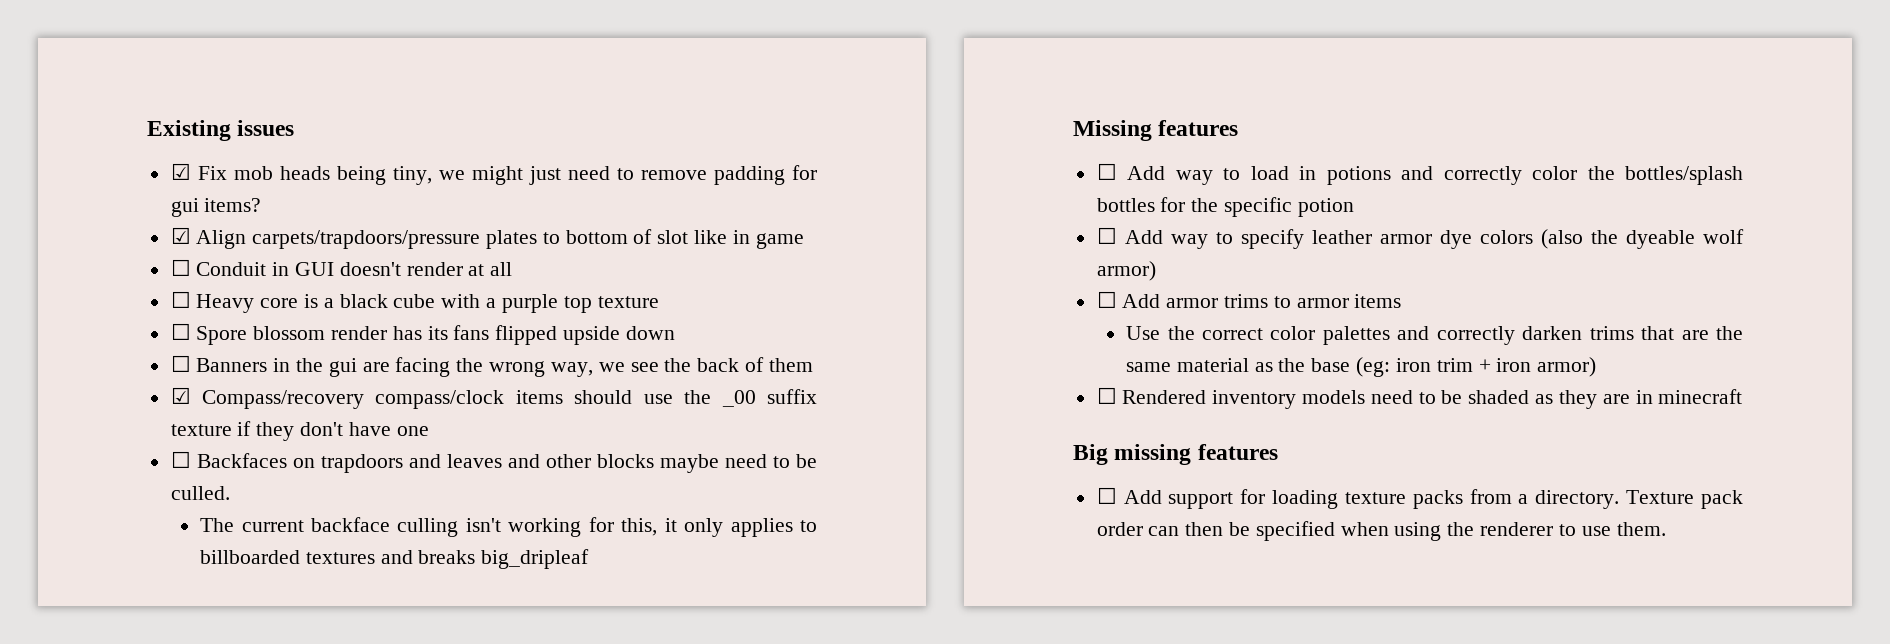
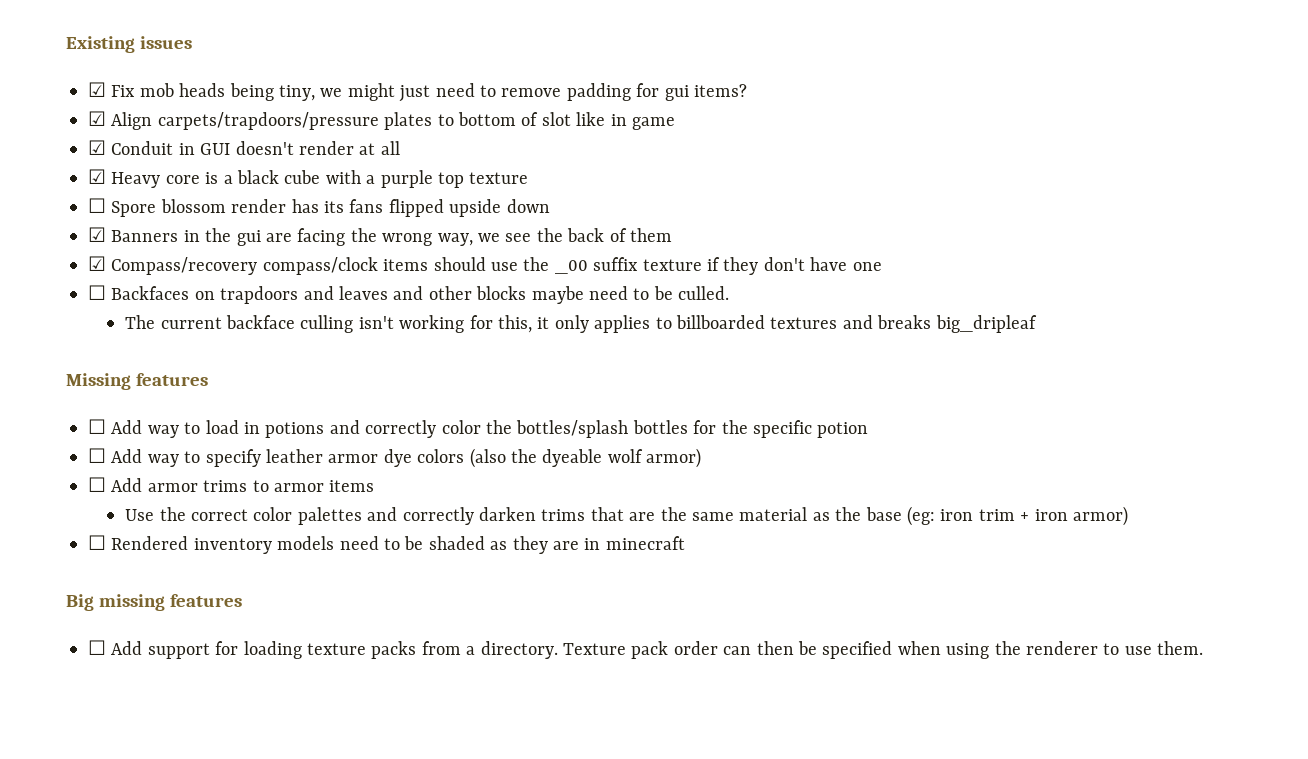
[170,259,191,276] ☐ -> [88,140,106,155] ☑
[170,291,191,308] ☐ -> [88,169,106,184] ☑
[170,355,191,372] ☐ -> [88,227,106,242] ☑

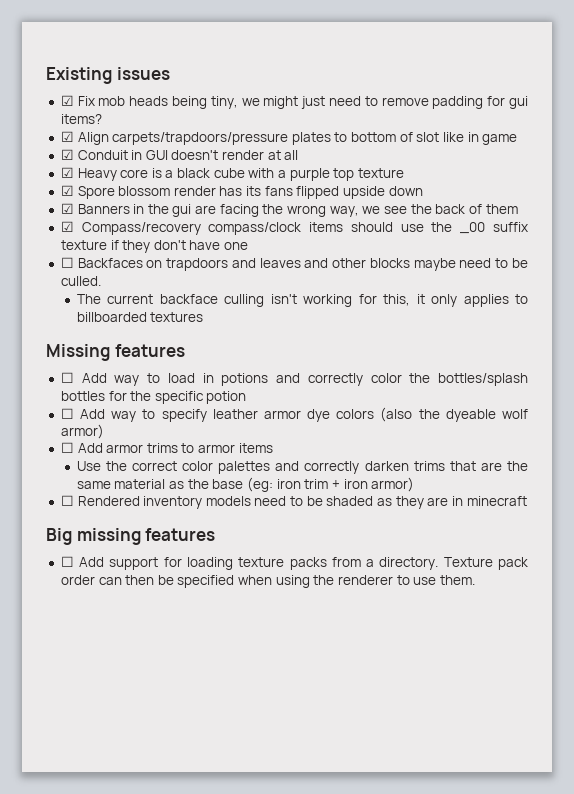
[88,198,106,213] ☐ -> [60,185,74,196] ☑
[842,315,1037,333] and breaks big_dripleaf -> (204, 317) none

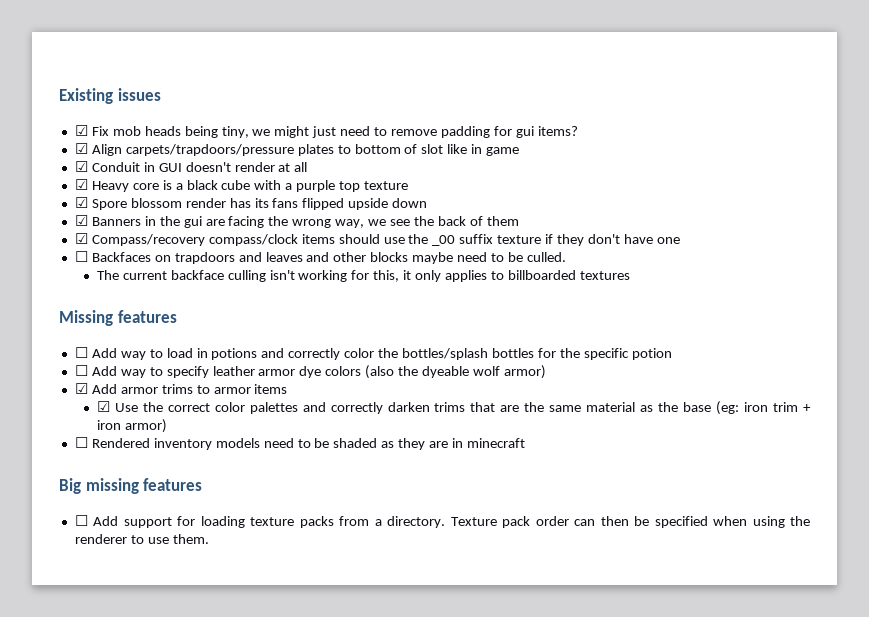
[60,442,74,453] ☐ -> [74,383,88,394] ☑
(273, 448) none -> [96,401,110,412] ☑

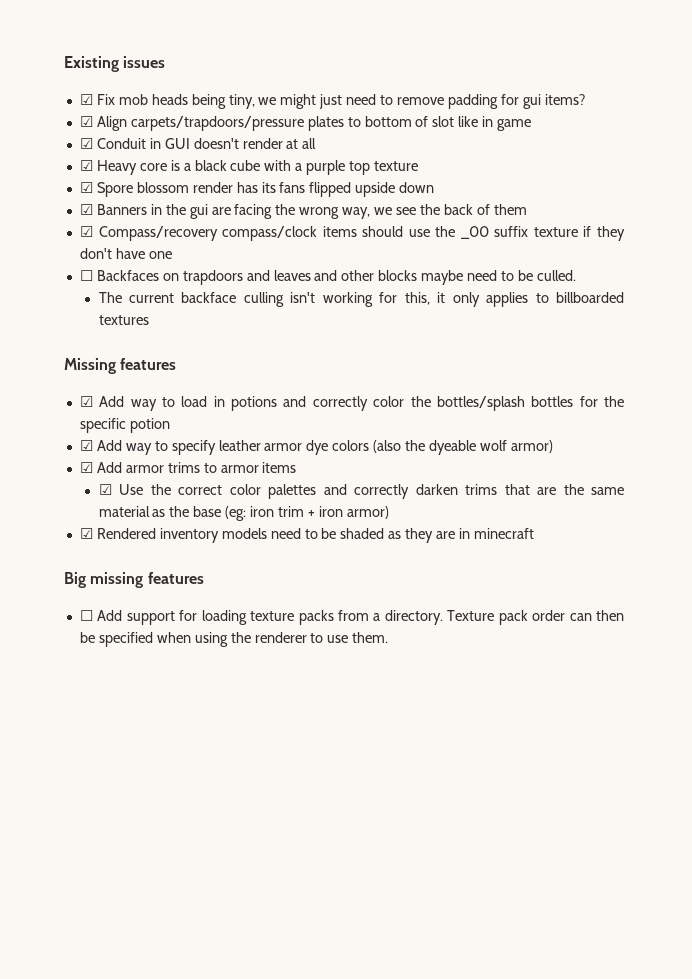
[74,347,88,358] ☐ -> [79,396,93,407] ☑
[74,365,88,376] ☐ -> [79,440,93,451] ☑
[74,437,88,448] ☐ -> [79,528,93,539] ☑

